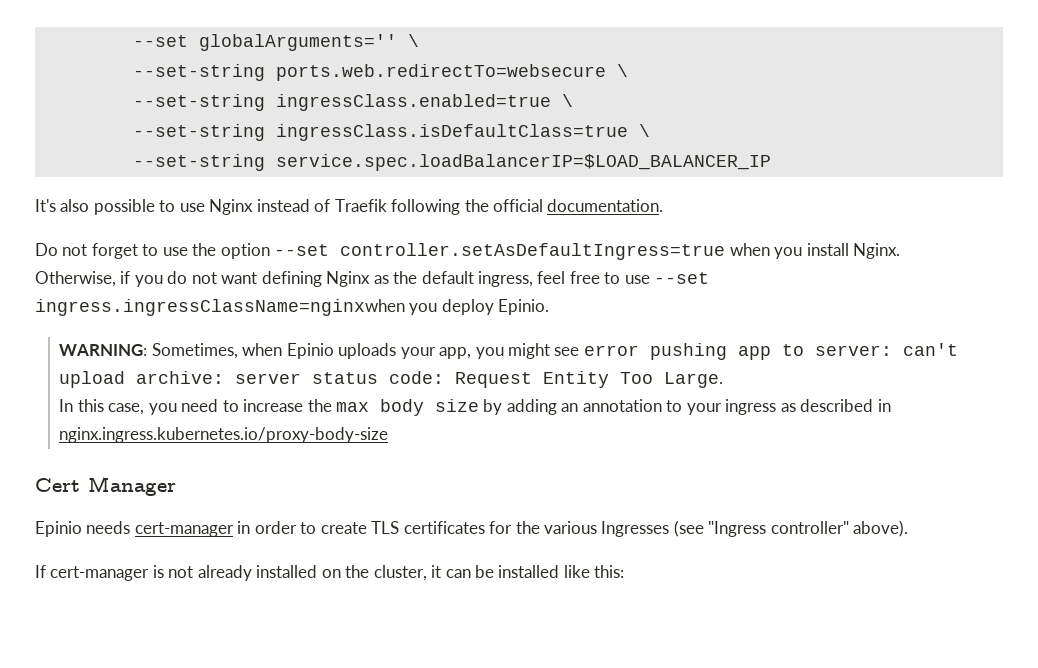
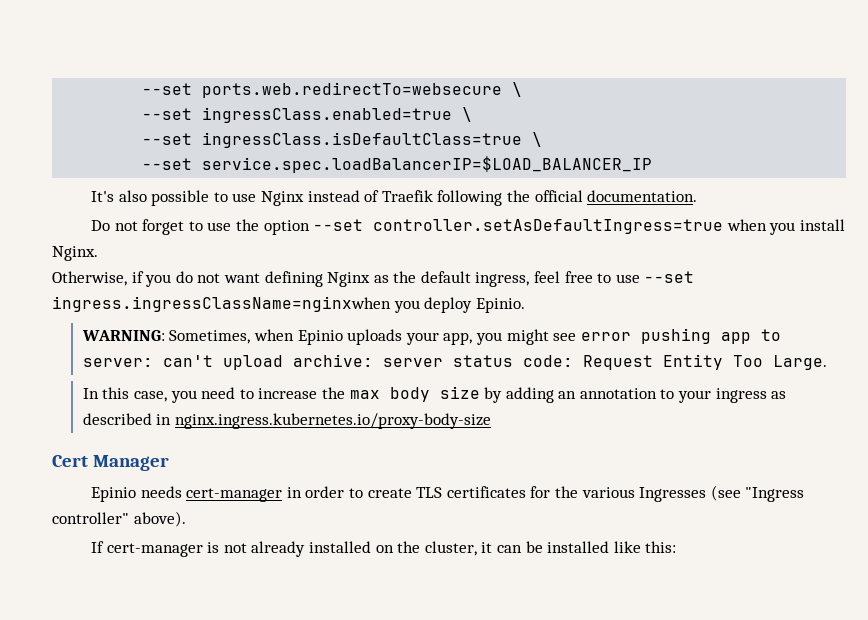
[132,34,419,51] [132,64,265,81] --set globalArguments='' \ // --set-string -> [142,83,193,95] --set
[132,94,265,111] --set-string -> [142,108,193,120] --set
[132,124,265,141] --set-string -> [142,133,193,145] --set
[132,154,265,171] --set-string -> [142,158,193,170] --set

